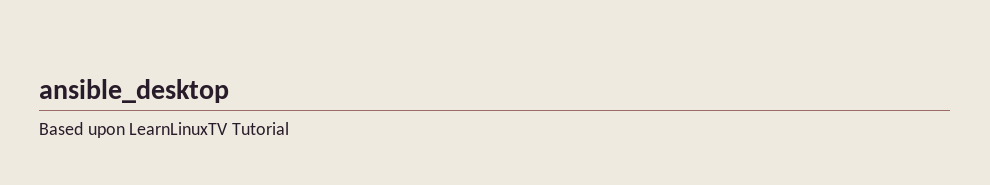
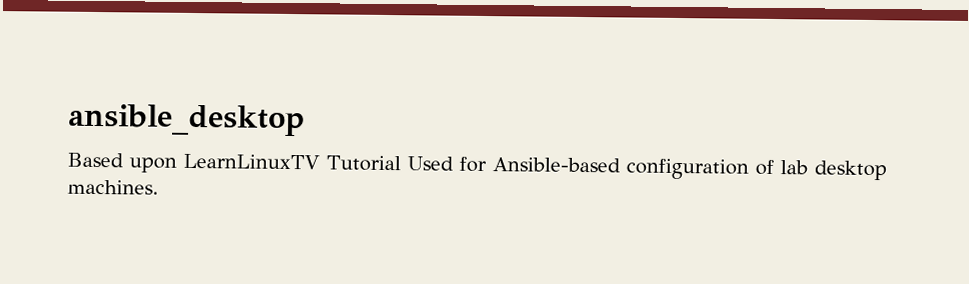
(290, 128) none -> [406,156,887,181] [67,179,159,195] Used for Ansible-based configuration of lab desktop machines.

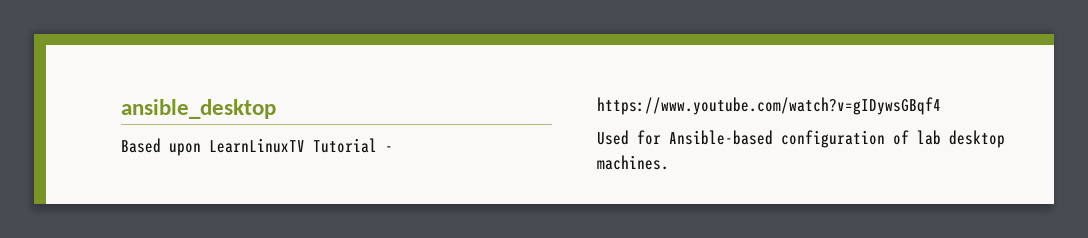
(401, 163) none -> [385,146,393,152] [597,97,941,115] - https://www.youtube.com/watch?v=gIDywsGBqf4 //

